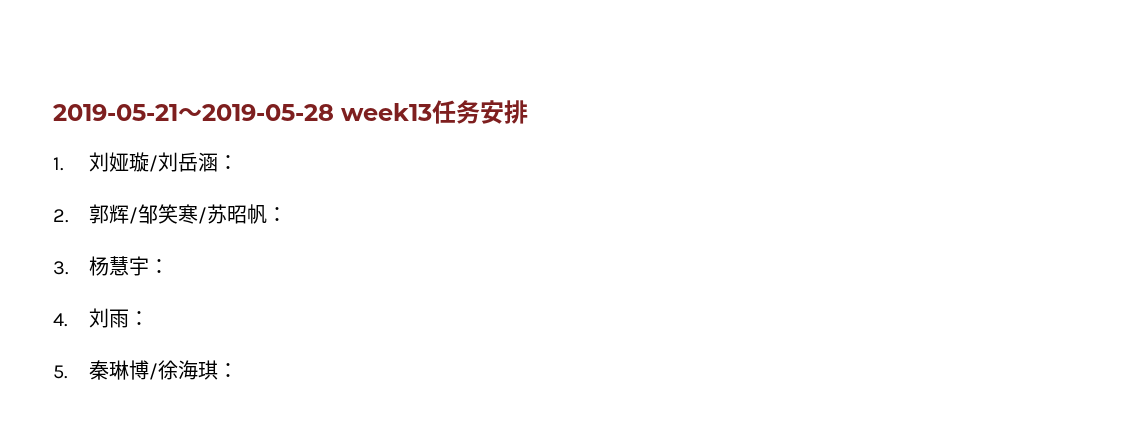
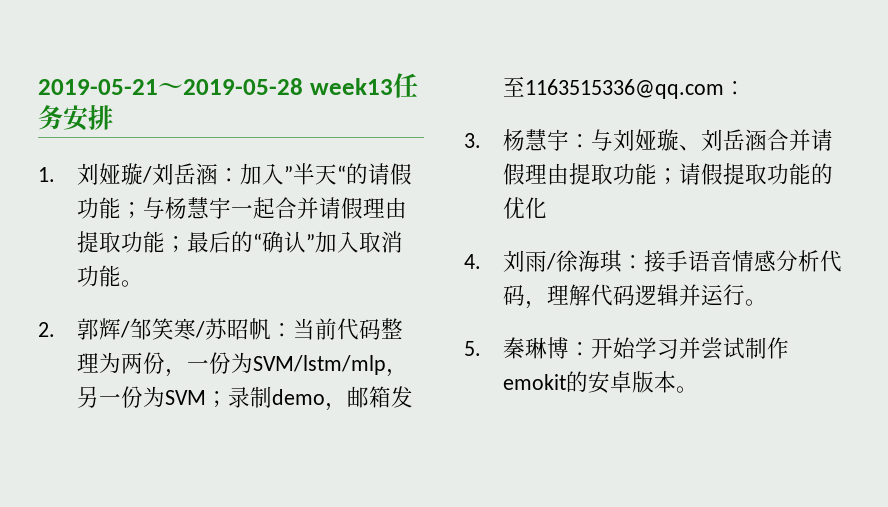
(239, 162) none -> [239,163,412,185] [76,197,407,219] [76,231,403,253] [76,265,143,287] 加入”半天“的请假功能；与杨慧宇一起合并请假理由提取功能；最后的“确认”加入取消功能。
[53,256,170,276] [53,308,150,328] [53,360,239,380] // 3.杨慧宇： // 4.刘雨： // 5.秦琳博/徐海琪： -> [292,318,403,340] [76,352,408,377] [76,386,413,411] [502,76,746,99] [464,129,833,151] [502,163,833,185] [502,197,547,219] [464,250,842,273] [502,284,767,309] [464,337,789,360] [502,371,698,394] 当前代码整理为两份，一份为SVM/lstm/mlp，另一份为SVM；录制demo，邮箱发至1163515336@qq.com： // 3.杨慧宇：与刘娅璇、刘岳涵合并请假理由提取功能；请假提取功能的优化 // 4.刘雨/徐海琪：接手语音情感分析代码，理解代码逻辑并运行。 // 5.秦琳博：开始学习并尝试制作emokit的安卓版本。

